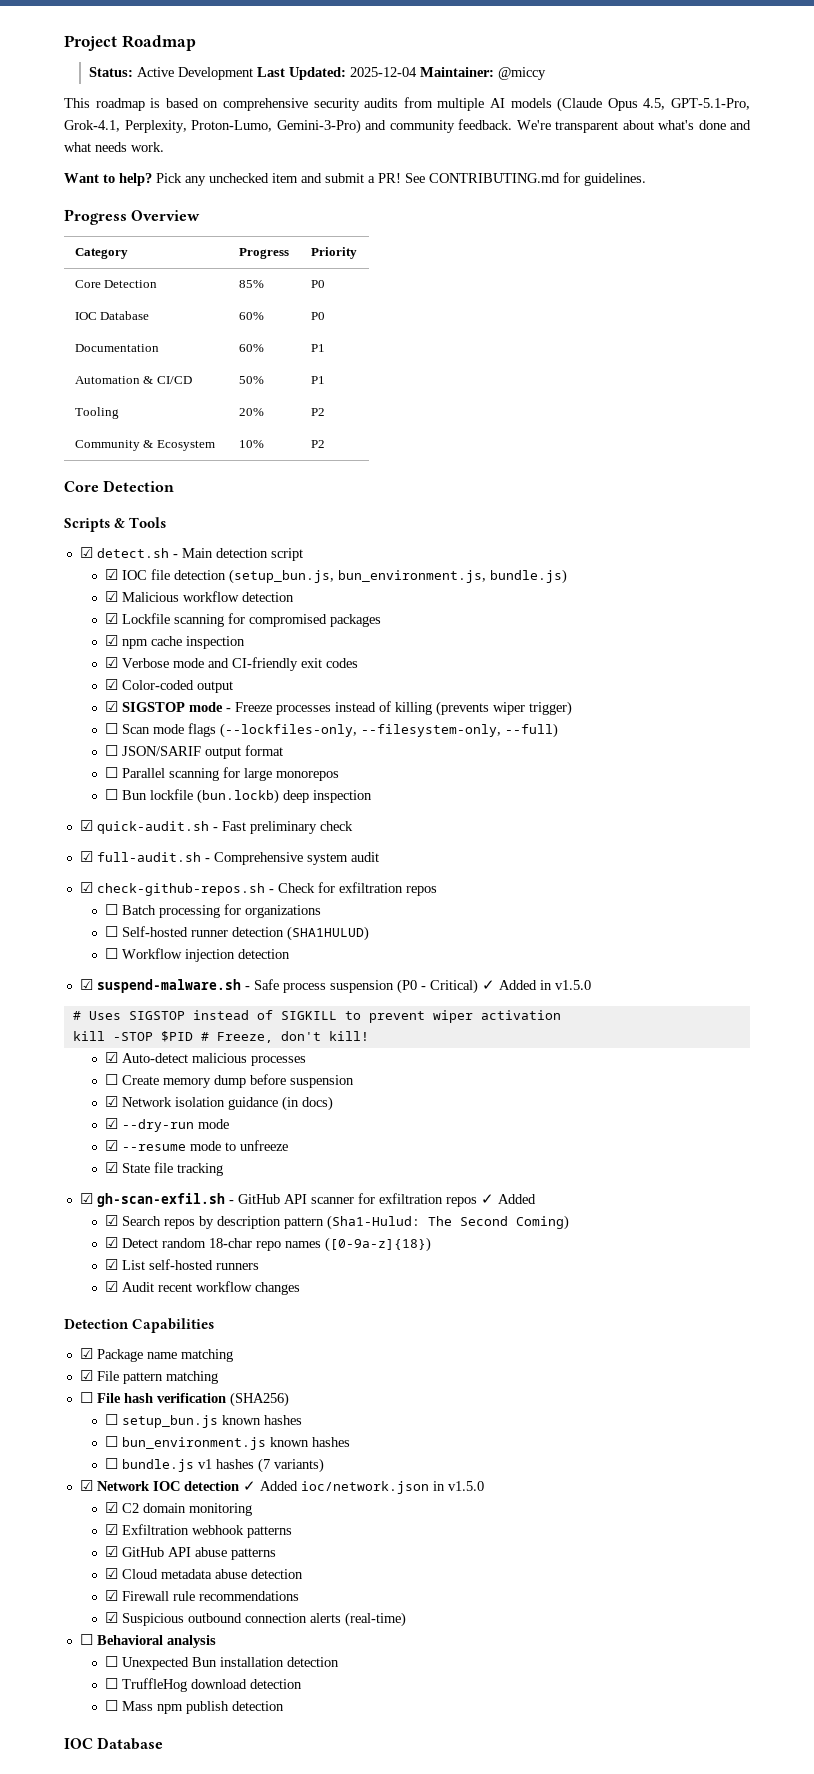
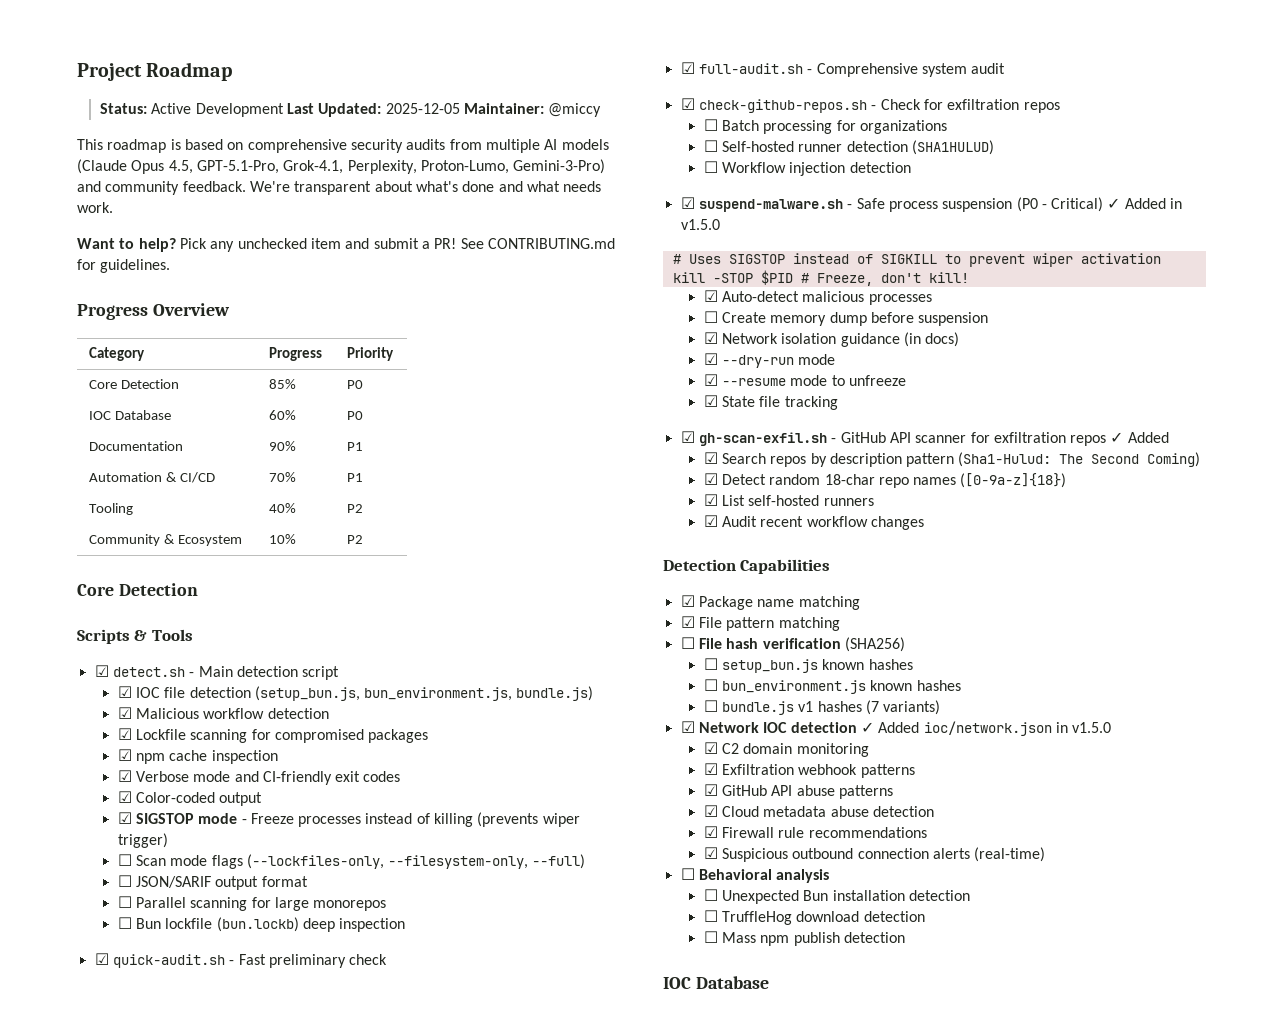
[350,67,418,77] 2025-12-04 -> [385,103,460,114] 2025-12-05
[238,344,264,352] 60% -> [269,441,297,451] 90%
[238,376,264,384] 50% -> [269,472,297,482] 70%
[238,408,264,416] 20% -> [269,503,297,513] 40%

